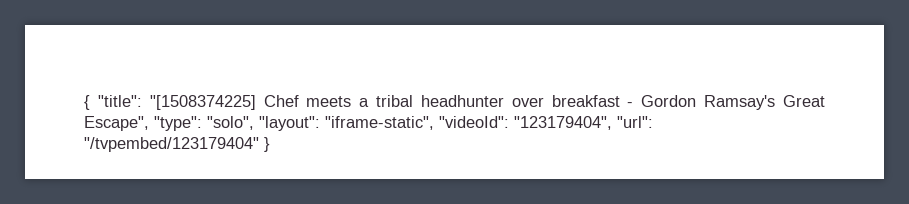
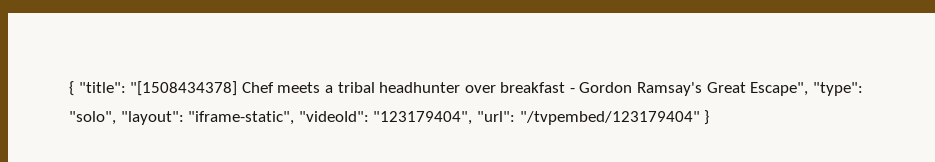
[149,95,256,110] "[1508374225] -> [130,81,238,96] "[1508434378]

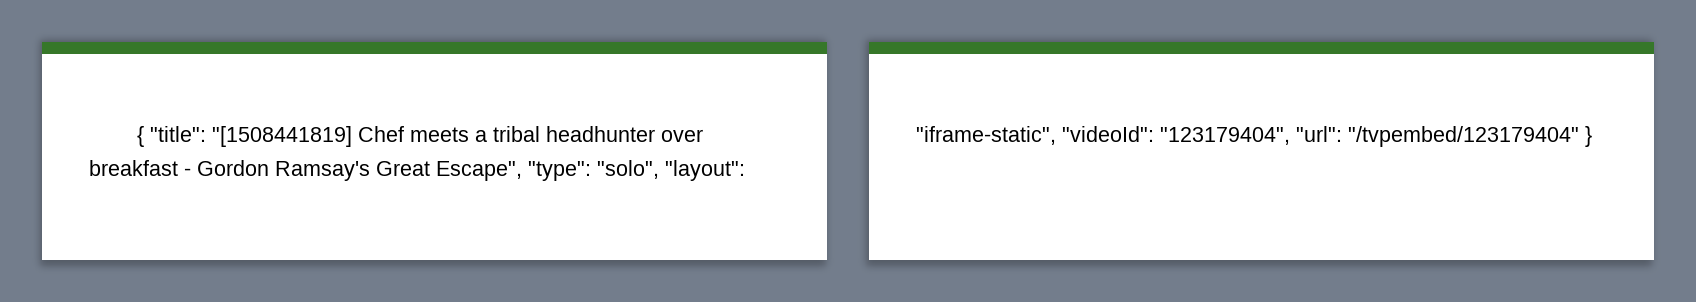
[130,81,238,96] "[1508434378] -> [211,126,352,147] "[1508441819]

